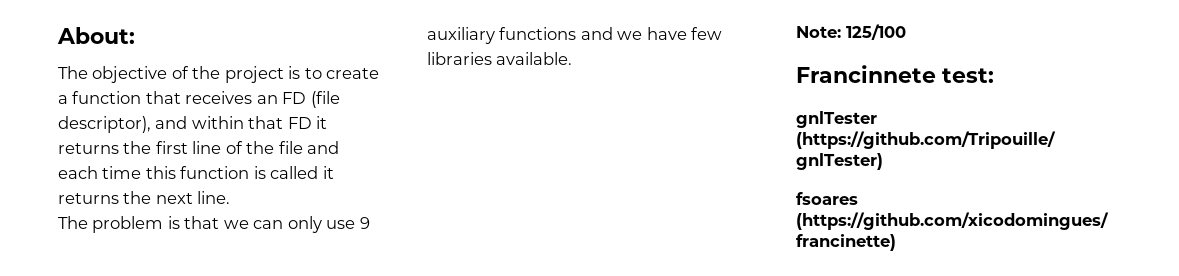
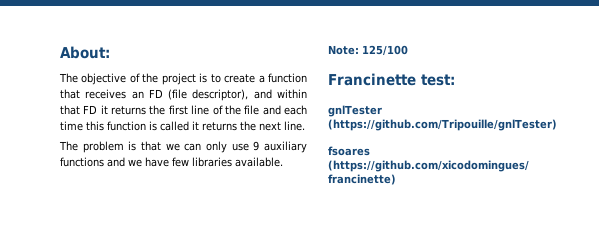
[796,65,936,83] Francinnete -> [328,73,416,86] Francinette

